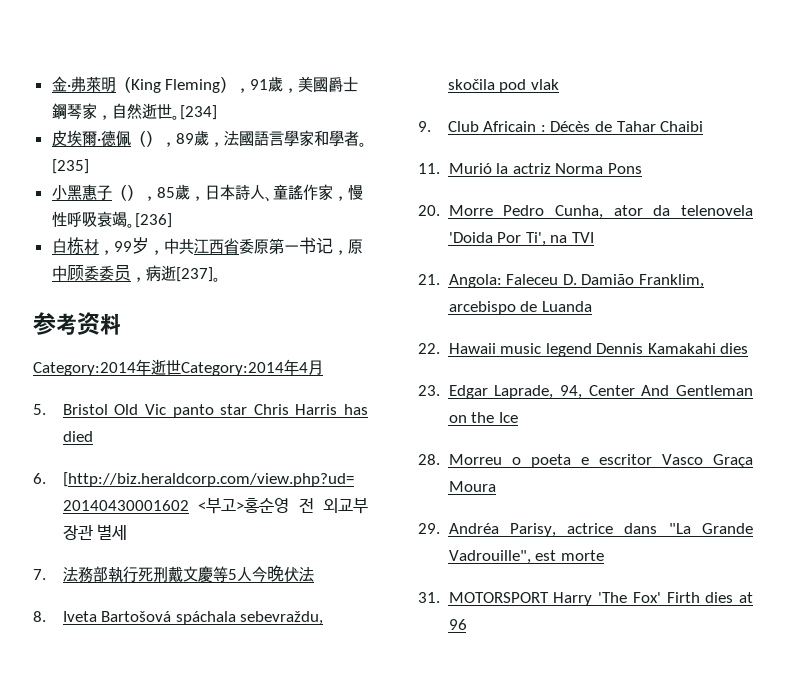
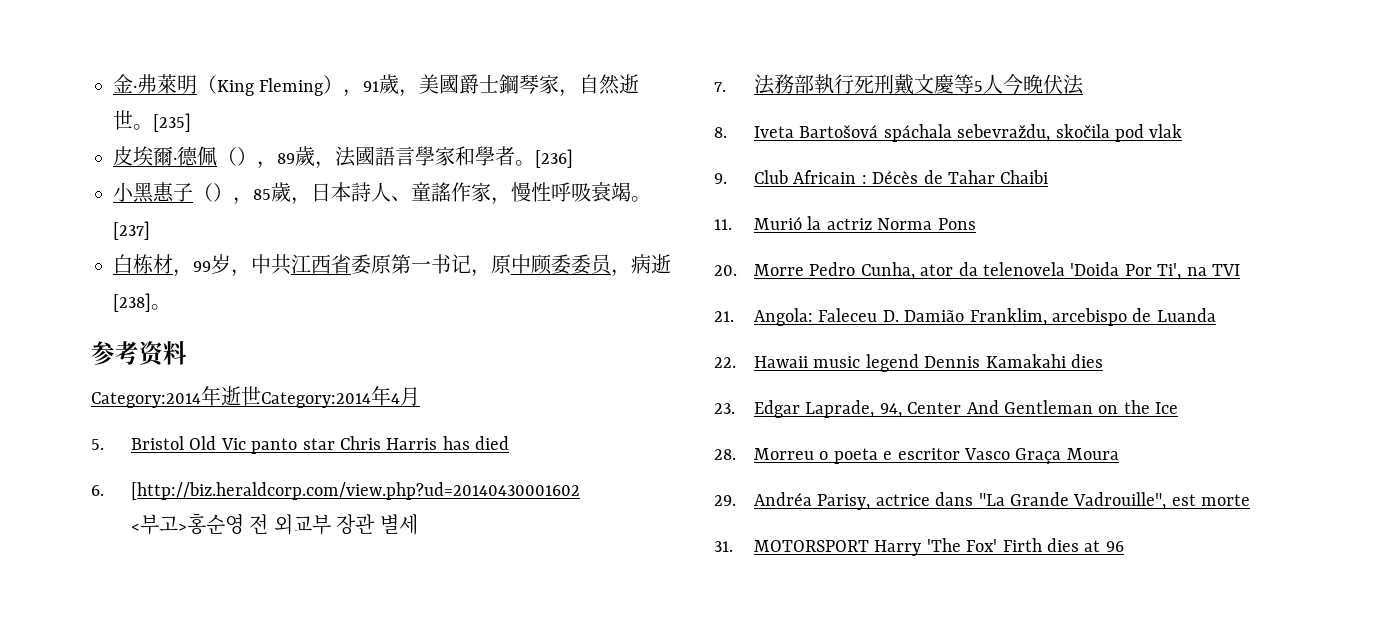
[179,105,217,120] [234] -> [153,113,191,132] [235]
[51,159,89,174] [235] -> [535,149,573,168] [236]
[134,213,172,228] [236] -> [113,221,150,240] [237]
[175,267,213,282] [237] -> [113,293,151,312] [238]

